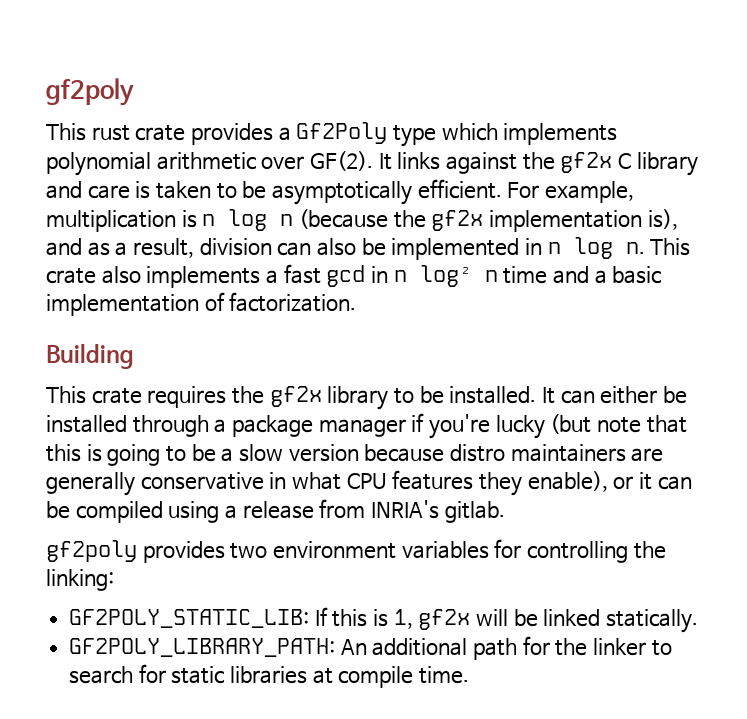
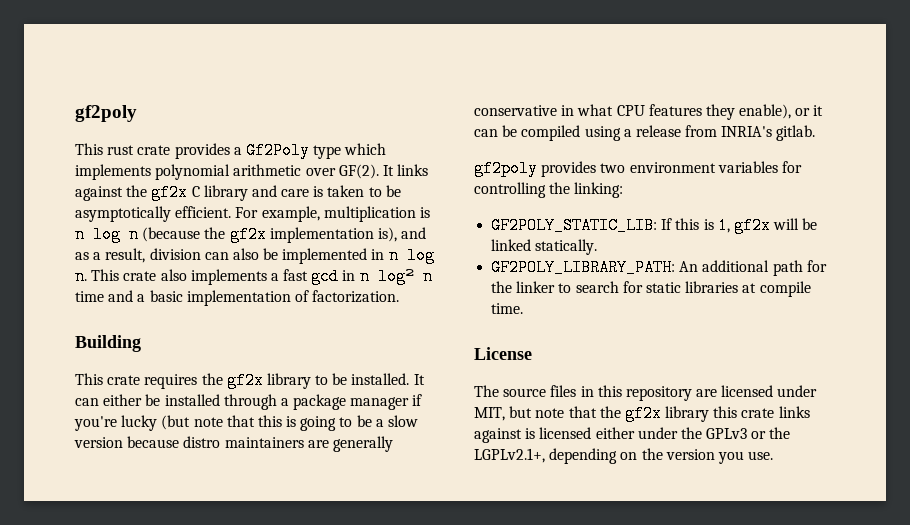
(470, 675) none -> [474,347,532,360] [474,385,818,401] [474,405,810,422] [474,427,791,443] [474,448,774,464] // License // The source files in this repository are licensed under MIT, but note that the gf2x library this crate links against is licensed either under the GPLv3 or the LGPLv2.1+, depending on the version you use.

